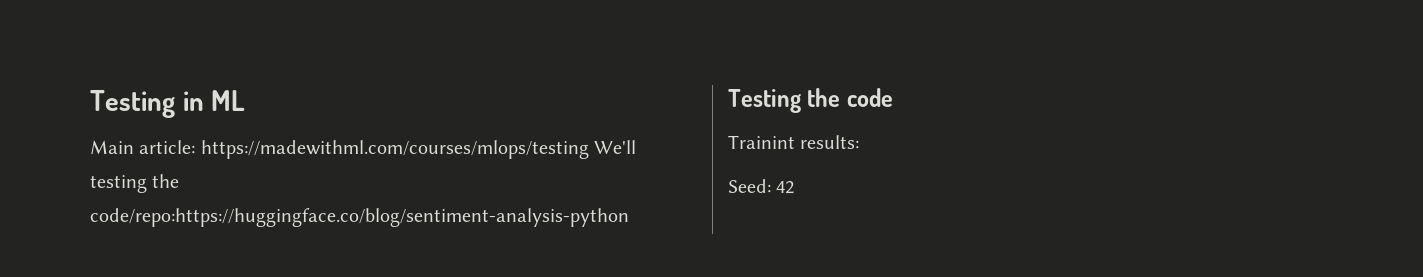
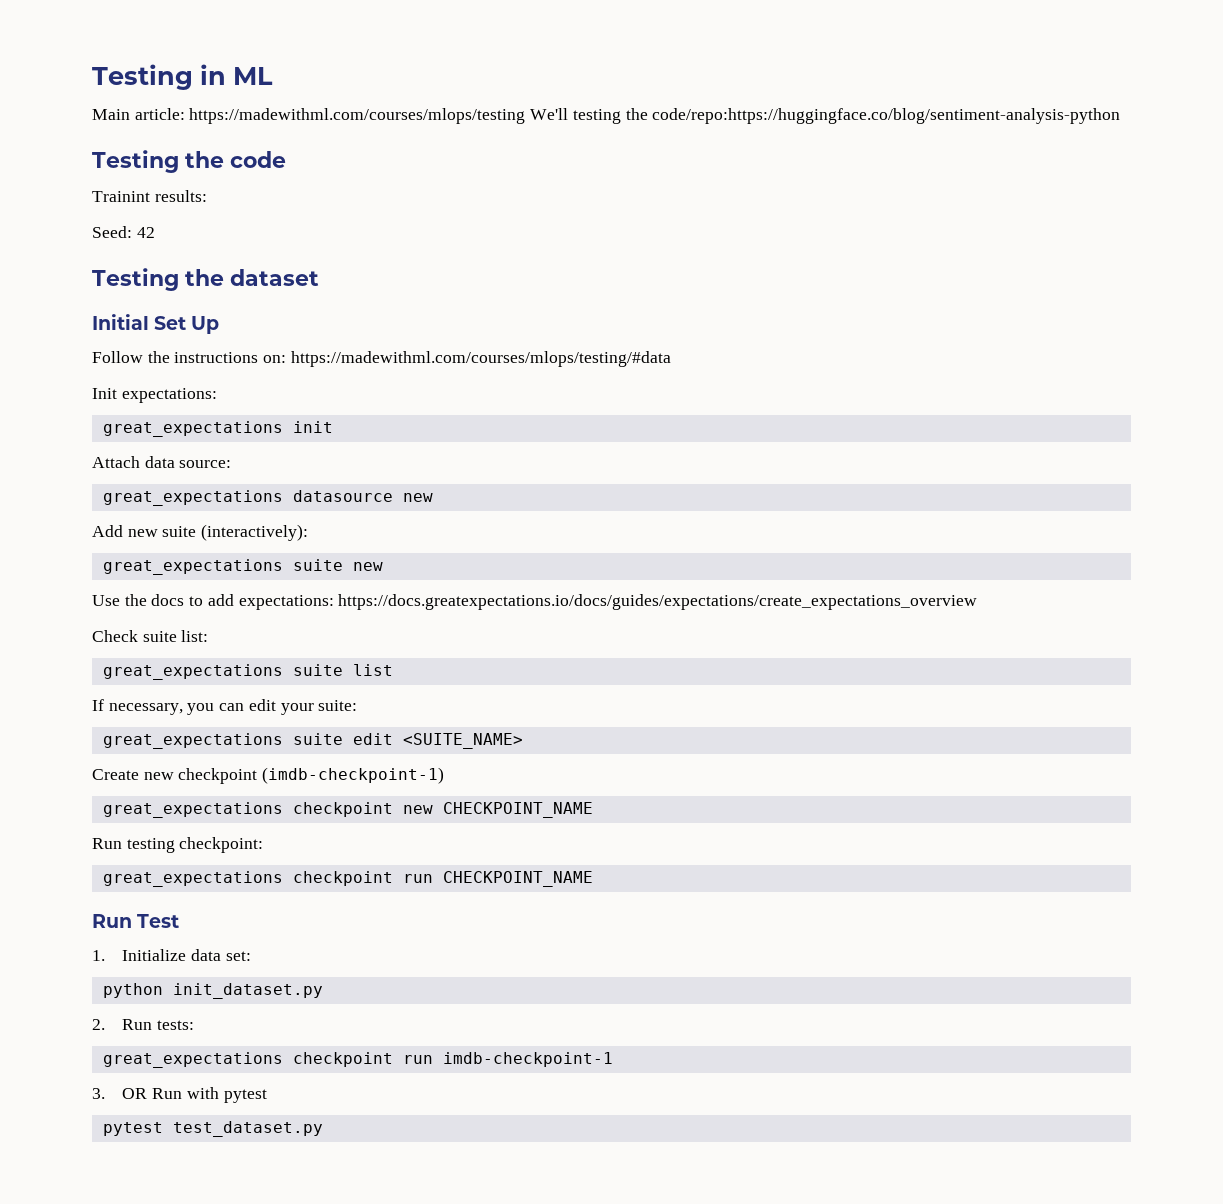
(795, 187) none -> [92,268,319,291] [92,314,220,334] [92,351,671,367] [92,388,217,403] [102,421,333,437] [92,456,232,468] [102,490,433,506] [92,524,309,541] [102,559,383,575] [92,594,978,610] [92,630,209,642] [102,664,393,680] [92,699,358,715] [102,733,523,749] [92,767,445,784] [102,802,593,818] [92,837,264,853] [102,871,593,887] [92,914,180,928] [92,949,251,961] [102,983,323,999] [92,1019,195,1030] [102,1052,613,1068] [92,1087,267,1103] [102,1121,323,1137] // Testing the dataset // Initial Set Up // Follow the instructions on: https://madewithml.com/courses/mlops/testing/#data // Init expectations: // great_expectations init // Attach data source: // great_expectations datasource new // Add new suite (interactively): // great_expectations suite new // Use the docs to add expectations: https://docs.greatexpectations.io/docs/guides/expectations/create_expectations_overview // Check suite list: // great_expectations suite list // If necessary, you can edit your suite: // great_expectations suite edit <SUITE_NAME> // Create new checkpoint (imdb-checkpoint-1) // great_expectations checkpoint new CHECKPOINT_NAME // Run testing checkpoint: // great_expectations checkpoint run CHECKPOINT_NAME // Run Test // 1. Initialize data set: // python init_dataset.py // 2. Run tests: // great_expectations checkpoint run imdb-checkpoint-1 // 3. OR Run with pytest // pytest test_dataset.py

